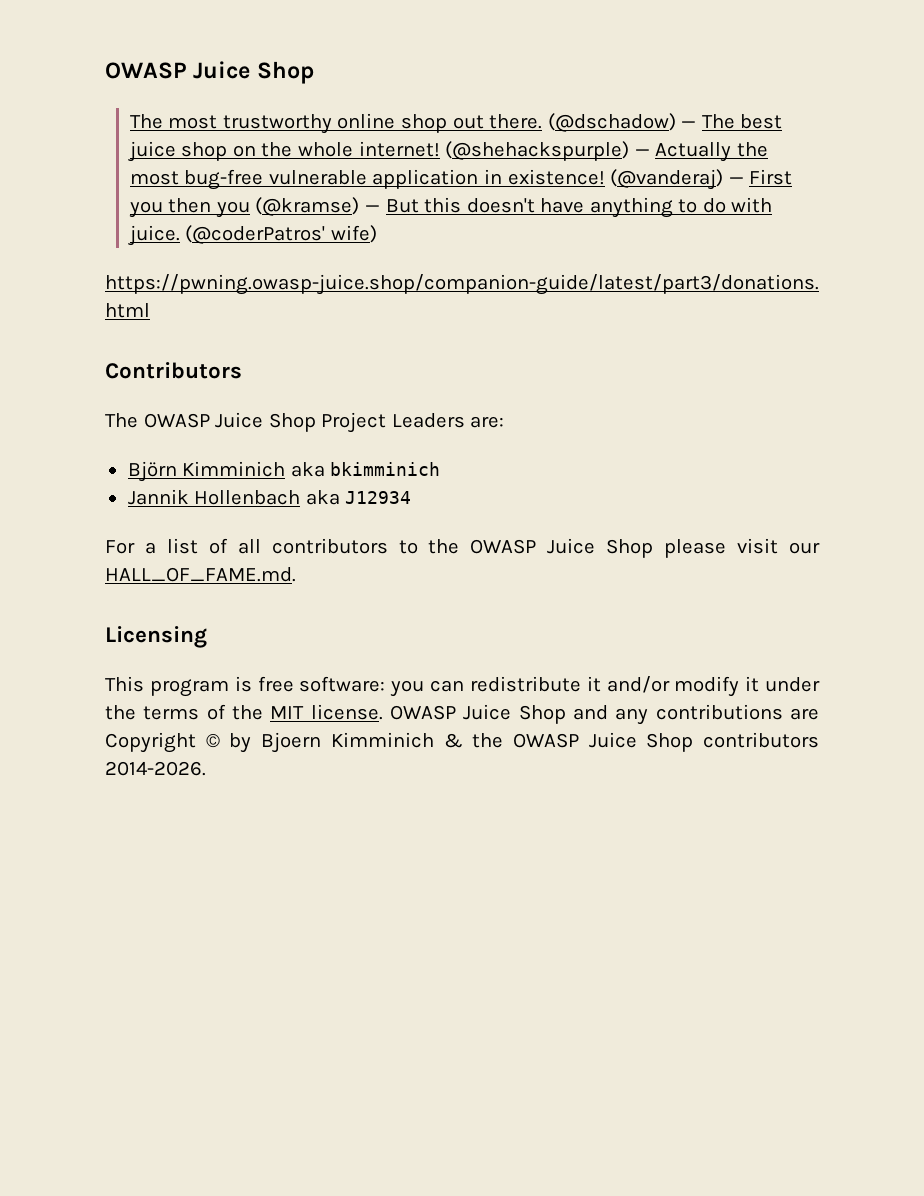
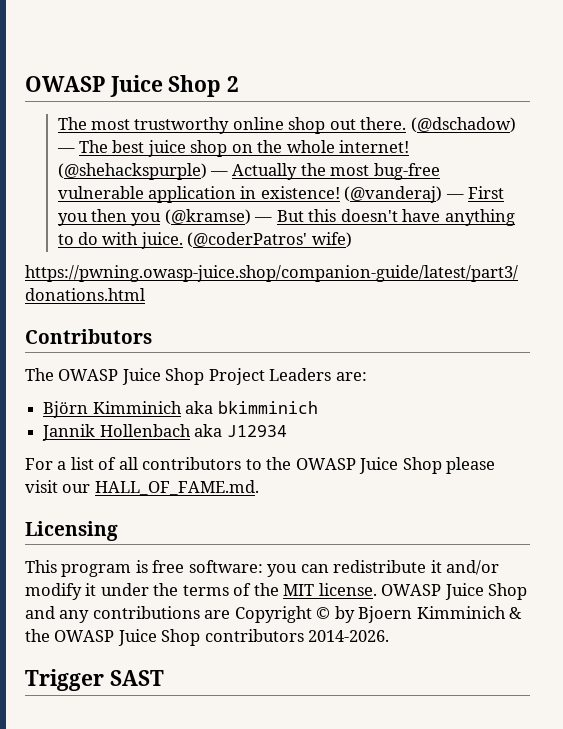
[105,61,314,84] OWASP Juice Shop -> [25,75,240,97] OWASP Juice Shop 2
(206, 768) none -> [25,669,164,691] // Trigger SAST

